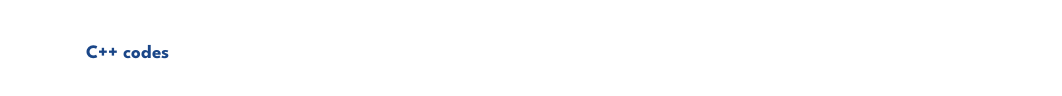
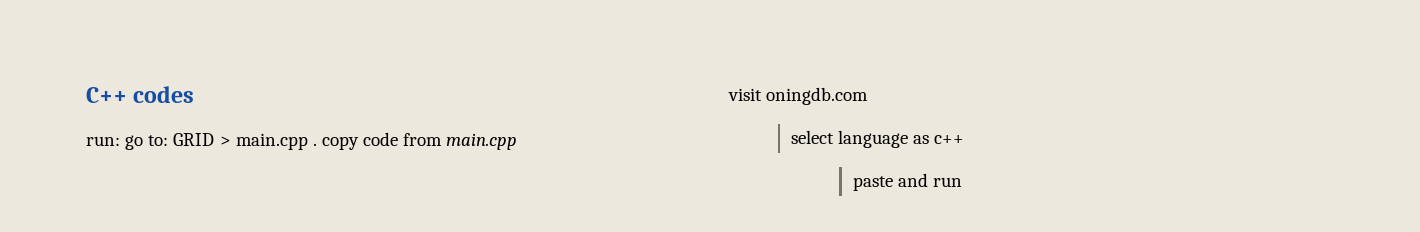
(170, 51) none -> [86,132,518,150] [728,87,869,105] [790,130,965,148] [852,173,962,191] // run: go to: GRID > main.cpp . copy code from main.cpp // visit oningdb.com // select language as c++ // paste and run

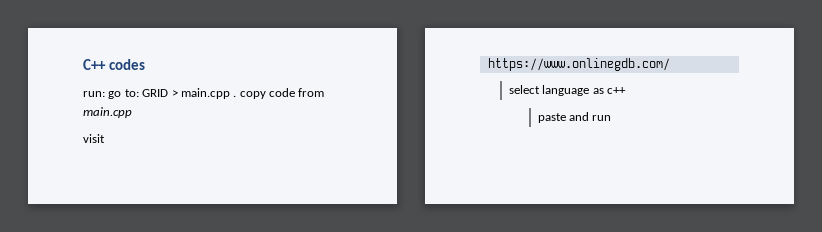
[766,87,869,105] oningdb.com -> [487,58,670,71] // https://www.onlinegdb.com/

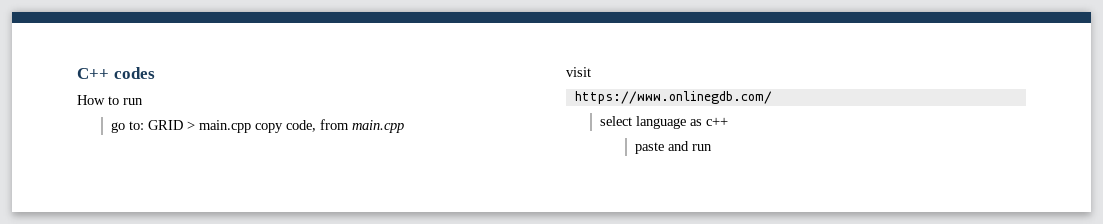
[83,91,105,97] run: -> [77,95,143,105] How to run //
[233,88,295,99] . copy code -> [255,120,317,133] copy code,

